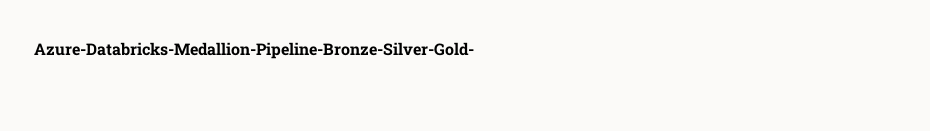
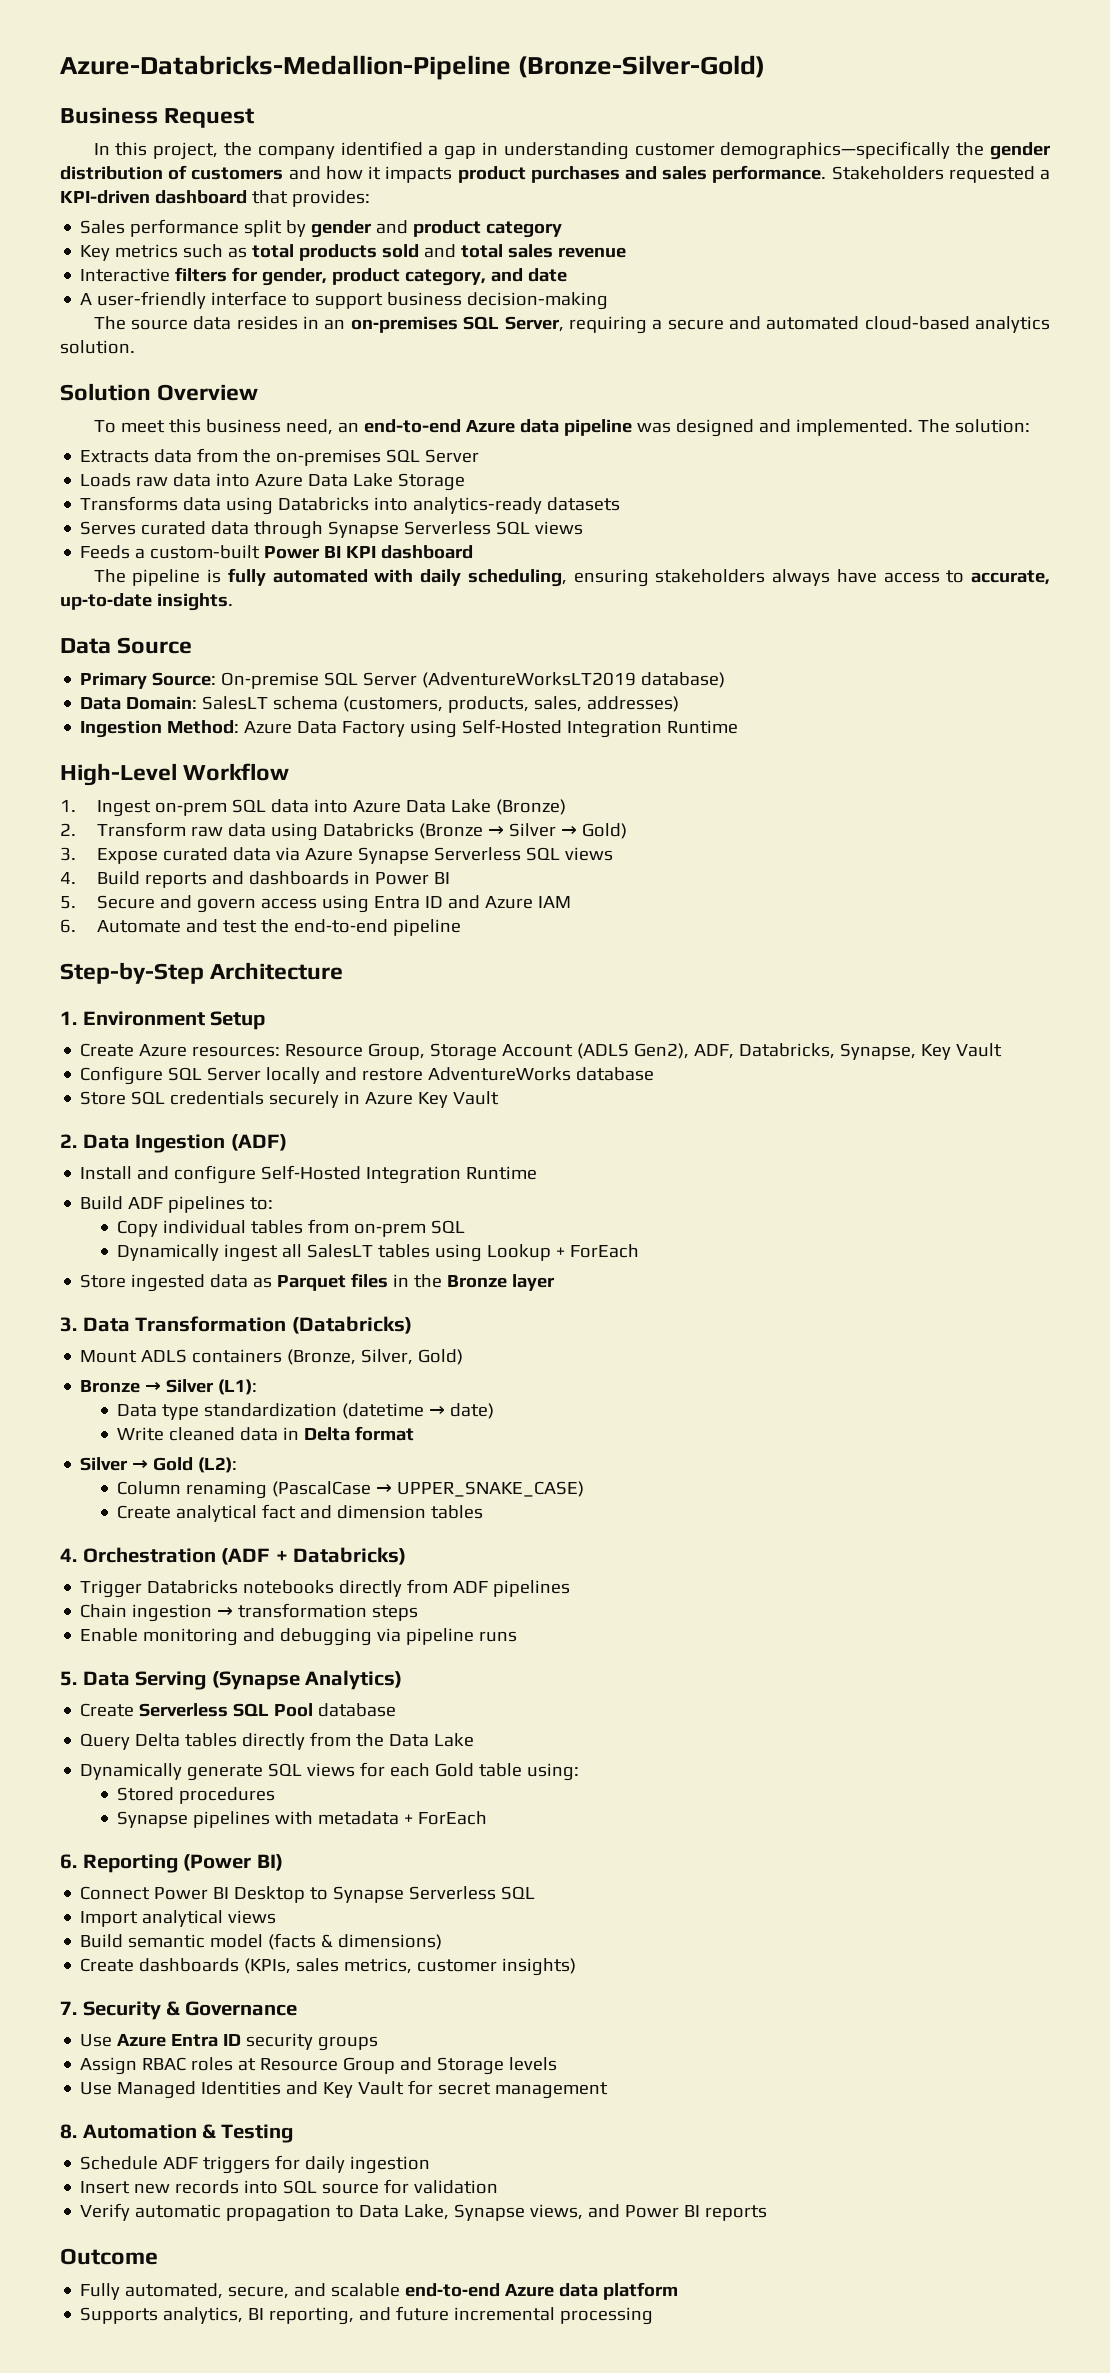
[34,42,474,59] Azure-Databricks-Medallion-Pipeline-Bronze-Silver-Gold- -> [60,55,766,80] [60,107,255,128] [93,141,1051,160] [60,165,1050,183] [60,190,370,207] [80,219,563,238] [80,244,627,261] [80,267,568,286] [80,291,609,310] [93,316,1050,334] [60,340,135,354] [60,383,259,401] [93,419,1030,437] [80,448,480,466] [80,473,466,491] [80,496,621,515] [80,521,584,539] [80,545,474,559] [93,568,1050,587] [60,593,233,611] [60,637,193,654] [80,672,726,689] [80,696,680,713] [80,719,739,738] [60,763,290,786] [60,799,566,817] [60,822,627,841] [60,847,613,864] [60,871,450,888] [60,895,571,913] [60,919,461,936] [60,962,344,984] [60,1011,266,1030] [80,1043,1003,1061] [80,1066,655,1085] [80,1091,500,1108] [60,1134,287,1153] [80,1165,538,1184] [80,1196,274,1213] [117,1219,466,1237] [117,1244,640,1262] [80,1273,556,1292] [60,1316,412,1334] [80,1349,464,1365] [80,1379,258,1395] [117,1403,495,1420] [117,1426,415,1441] [80,1457,238,1473] [117,1481,585,1499] [117,1504,484,1522] [60,1547,407,1565] [80,1579,571,1598] [80,1603,419,1622] [80,1628,518,1646] [60,1670,403,1690] [80,1703,397,1717] [80,1732,475,1750] [80,1762,580,1781] [117,1787,276,1804] [117,1811,488,1828] [60,1854,283,1873] [80,1886,536,1903] [80,1910,277,1927] [80,1933,443,1950] [80,1958,577,1976] [60,2001,297,2020] [80,2033,379,2051] [80,2057,558,2075] [80,2080,609,2099] [60,2124,293,2143] [80,2155,431,2174] [80,2179,499,2194] [80,2203,768,2222] [60,2248,158,2265] [80,2282,679,2300] [80,2306,654,2325] Azure-Databricks-Medallion-Pipeline (Bronze-Silver-Gold) // Business Request // In this project, the company identified a gap in understanding customer demographics—specifically the gender distribution of customers and how it impacts product purchases and sales performance. Stakeholders requested a KPI-driven dashboard that provides: // Sales performance split by gender and product category // Key metrics such as total products sold and total sales revenue // Interactive filters for gender, product category, and date // A user-friendly interface to support business decision-making // The source data resides in an on‑premises SQL Server, requiring a secure and automated cloud-based analytics solution. // Solution Overview // To meet this business need, an end-to-end Azure data pipeline was designed and implemented. The solution: // Extracts data from the on‑premises SQL Server // Loads raw data into Azure Data Lake Storage // Transforms data using Databricks into analytics-ready datasets // Serves curated data through Synapse Serverless SQL views // Feeds a custom-built Power BI KPI dashboard // The pipeline is fully automated with daily scheduling, ensuring stakeholders always have access to accurate, up‑to‑date insights. // Data Source // Primary Source: On‑premise SQL Server (AdventureWorksLT2019 database) // Data Domain: SalesLT schema (customers, products, sales, addresses) // Ingestion Method: Azure Data Factory using Self‑Hosted Integration Runtime // High-Level Workflow // 1. Ingest on‑prem SQL data into Azure Data Lake (Bronze) // 2. Transform raw data using Databricks (Bronze → Silver → Gold) // 3. Expose curated data via Azure Synapse Serverless SQL views // 4. Build reports and dashboards in Power BI // 5. Secure and govern access using Entra ID and Azure IAM // 6. Automate and test the end‑to‑end pipeline // Step-by-Step Architecture // 1. Environment Setup // Create Azure resources: Resource Group, Storage Account (ADLS Gen2), ADF, Databricks, Synapse, Key Vault // Configure SQL Server locally and restore AdventureWorks database // Store SQL credentials securely in Azure Key Vault // 2. Data Ingestion (ADF) // Install and configure Self‑Hosted Integration Runtime // Build ADF pipelines to: // Copy individual tables from on‑prem SQL // Dynamically ingest all SalesLT tables using Lookup + ForEach // Store ingested data as Parquet files in the Bronze layer // 3. Data Transformation (Databricks) // Mount ADLS containers (Bronze, Silver, Gold) // Bronze → Silver (L1): // Data type standardization (datetime → date) // Write cleaned data in Delta format // Silver → Gold (L2): // Column renaming (PascalCase → UPPER_SNAKE_CASE) // Create analytical fact and dimension tables // 4. Orchestration (ADF + Databricks) // Trigger Databricks notebooks directly from ADF pipelines // Chain ingestion → transformation steps // Enable monitoring and debugging via pipeline runs // 5. Data Serving (Synapse Analytics) // Create Serverless SQL Pool database // Query Delta tables directly from the Data Lake // Dynamically generate SQL views for each Gold table using: // Stored procedures // Synapse pipelines with metadata + ForEach // 6. Reporting (Power BI) // Connect Power BI Desktop to Synapse Serverless SQL // Import analytical views // Build semantic model (facts & dimensions) // Create dashboards (KPIs, sales metrics, customer insights) // 7. Security & Governance // Use Azure Entra ID security groups // Assign RBAC roles at Resource Group and Storage levels // Use Managed Identities and Key Vault for secret management // 8. Automation & Testing // Schedule ADF triggers for daily ingestion // Insert new records into SQL source for validation // Verify automatic propagation to Data Lake, Synapse views, and Power BI reports // Outcome // Fully automated, secure, and scalable end‑to‑end Azure data platform // Supports analytics, BI reporting, and future incremental processing

